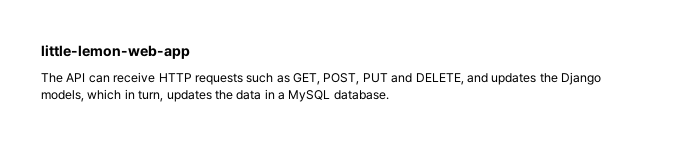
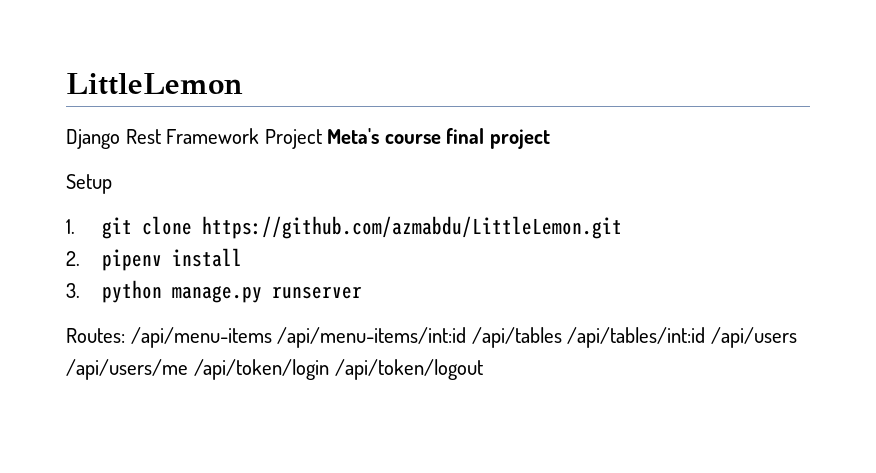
[41,45,190,59] [41,72,601,85] [41,89,389,102] little-lemon-web-app // The API can receive HTTP requests such as GET, POST, PUT and DELETE, and updates the Django models, which in turn, updates the data in a MySQL database. -> [66,73,243,95] [66,128,550,149] [66,174,112,194] [66,216,623,239] [66,248,243,271] [66,280,363,303] [66,327,797,348] [66,359,484,380] LittleLemon // Django Rest Framework Project Meta's course final project // Setup // 1. git clone https://github.com/azmabdu/LittleLemon.git // 2. pipenv install // 3. python manage.py runserver // Routes: /api/menu-items /api/menu-items/int:id /api/tables /api/tables/int:id /api/users /api/users/me /api/token/login /api/token/logout

